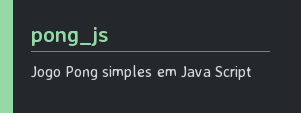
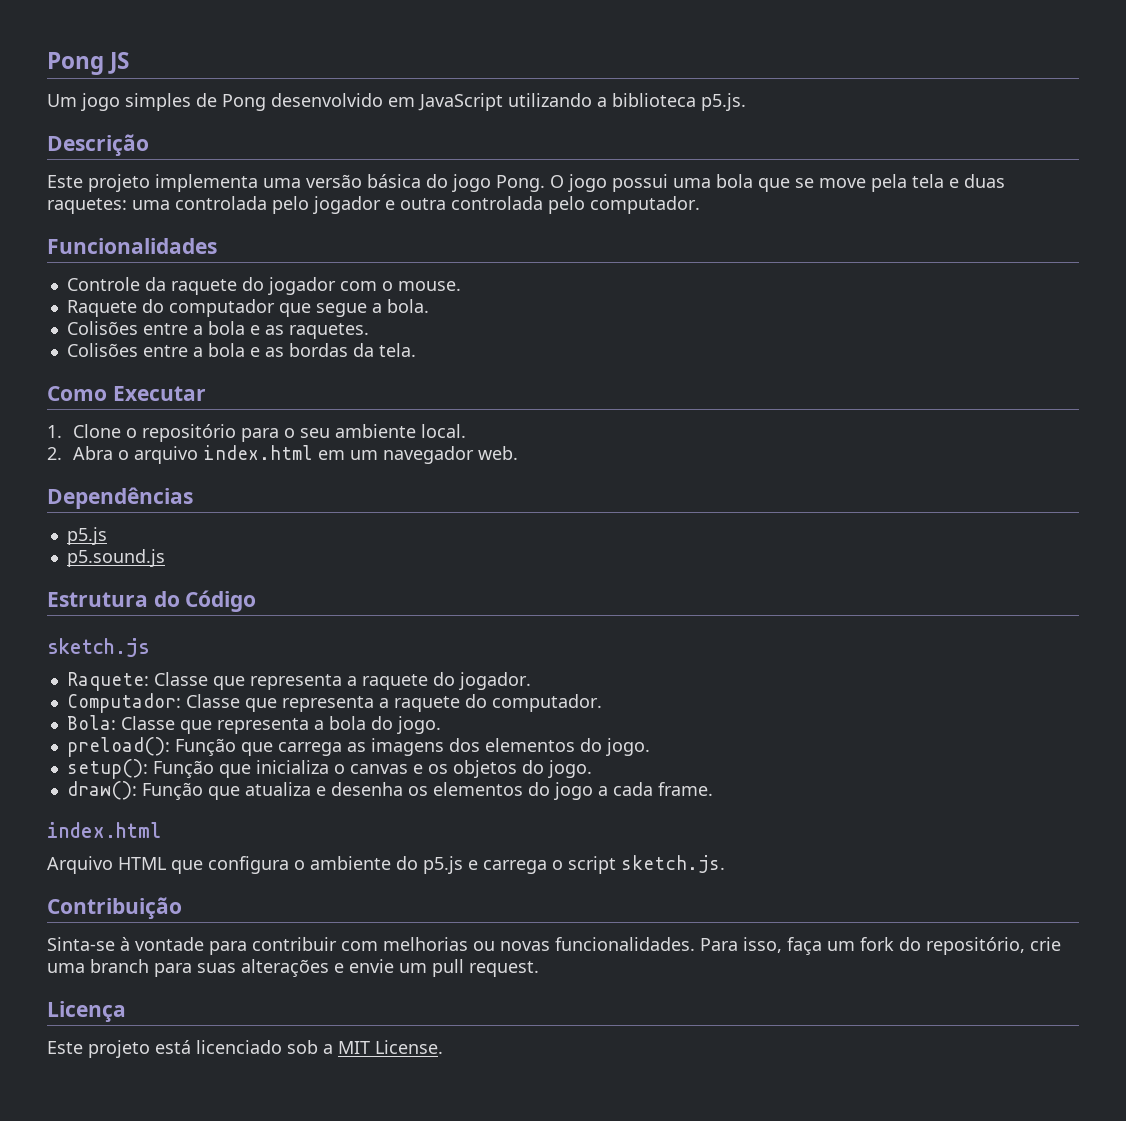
[31,27,109,46] [31,65,252,80] pong_js // Jogo Pong simples em Java Script -> [47,52,130,75] [47,93,746,111] [47,134,149,156] [47,174,1005,192] [47,196,700,214] [47,238,217,254] [66,277,461,295] [66,299,429,317] [66,321,369,339] [66,343,416,357] [47,386,206,401] [47,424,466,442] [47,445,518,464] [47,487,193,509] [66,527,107,545] [66,549,165,567] [47,590,257,612] [47,638,150,658] [66,672,531,691] [66,693,602,713] [66,715,441,734] [66,737,650,757] [66,759,592,779] [66,781,713,800] [47,822,161,838] [47,855,725,874] [47,897,182,919] [47,937,1061,955] [47,959,539,977] [47,1001,126,1022] [47,1040,443,1058] Pong JS // Um jogo simples de Pong desenvolvido em JavaScript utilizando a biblioteca p5.js. // Descrição // Este projeto implementa uma versão básica do jogo Pong. O jogo possui uma bola que se move pela tela e duas raquetes: uma controlada pelo jogador e outra controlada pelo computador. // Funcionalidades // Controle da raquete do jogador com o mouse. // Raquete do computador que segue a bola. // Colisões entre a bola e as raquetes. // Colisões entre a bola e as bordas da tela. // Como Executar // 1. Clone o repositório para o seu ambiente local. // 2. Abra o arquivo index.html em um navegador web. // Dependências // p5.js // p5.sound.js // Estrutura do Código // sketch.js // Raquete: Classe que representa a raquete do jogador. // Computador: Classe que representa a raquete do computador. // Bola: Classe que representa a bola do jogo. // preload(): Função que carrega as imagens dos elementos do jogo. // setup(): Função que inicializa o canvas e os objetos do jogo. // draw(): Função que atualiza e desenha os elementos do jogo a cada frame. // index.html // Arquivo HTML que configura o ambiente do p5.js e carrega o script sketch.js. // Contribuição // Sinta-se à vontade para contribuir com melhorias ou novas funcionalidades. Para isso, faça um fork do repositório, crie uma branch para suas alterações e envie um pull request. // Licença // Este projeto está licenciado sob a MIT License.

